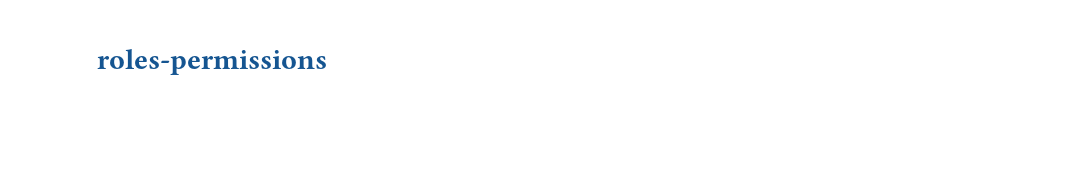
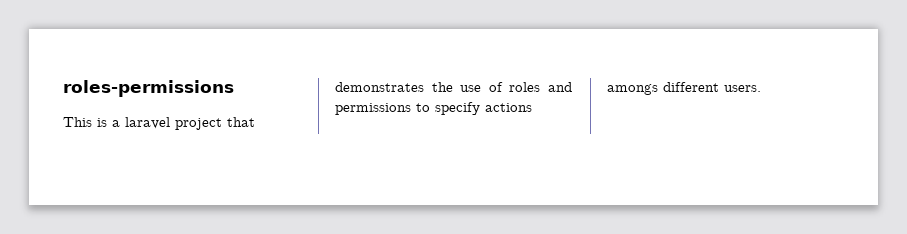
(327, 62) none -> [63,117,255,130] [335,82,572,92] [335,102,532,115] [607,82,761,95] // This is a laravel project that demonstrates the use of roles and permissions to specify actions amongs different users.

